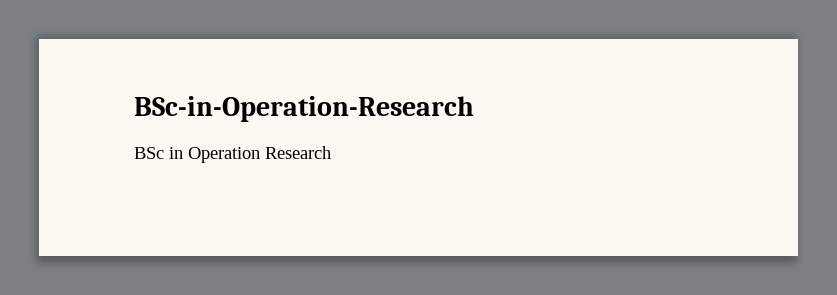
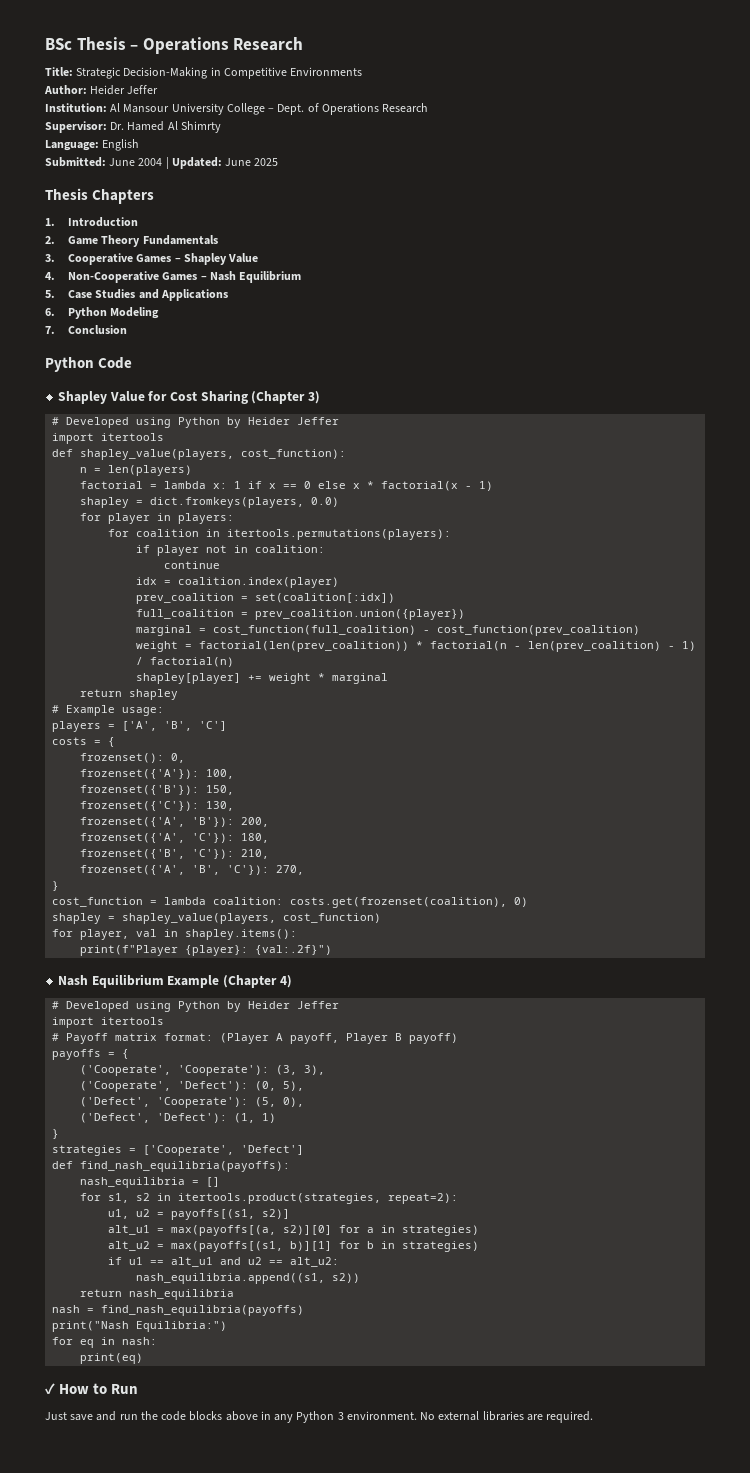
[134,96,474,122] [134,146,331,163] BSc-in-Operation-Research // BSc in Operation Research -> [45,37,304,54] [45,67,363,79] [44,85,159,95] [45,103,429,115] [45,121,221,133] [45,139,140,151] [45,157,279,169] [45,188,155,204] [45,217,139,227] [45,235,218,247] [45,253,259,265] [45,271,302,283] [45,289,228,301] [45,307,160,319] [45,325,128,334] [45,357,133,372] [58,390,321,404] [52,417,340,428] [52,433,165,444] [52,449,347,460] [80,465,193,476] [80,481,494,491] [80,497,340,508] [80,513,235,524] [108,529,452,540] [136,545,326,556] [164,561,221,569] [136,577,340,588] [136,593,396,604] [136,609,466,620] [136,625,641,636] [136,641,697,652] [136,657,235,667] [136,673,389,684] [80,689,179,700] [52,705,165,716] [52,721,228,732] [52,737,116,747] [80,753,186,763] [80,769,235,779] [80,785,235,795] [80,801,235,811] [80,817,270,827] [80,833,270,843] [80,849,270,859] [80,865,305,875] [52,881,60,891] [52,897,529,908] [52,913,382,924] [52,929,298,940] [80,945,333,956] [58,974,292,988] [52,1001,340,1012] [52,1017,165,1028] [52,1033,459,1044] [52,1049,130,1060] [80,1065,326,1076] [80,1081,305,1092] [80,1097,305,1108] [80,1113,277,1123] [52,1129,60,1139] [52,1145,305,1156] [52,1161,291,1172] [80,1177,221,1188] [80,1193,459,1204] [108,1209,291,1220] [108,1225,480,1236] [108,1241,480,1252] [108,1257,340,1267] [136,1273,361,1284] [80,1289,235,1300] [52,1305,305,1316] [52,1321,228,1332] [52,1337,158,1348] [80,1353,144,1364] [45,1383,139,1394] [45,1411,594,1423] BSc Thesis – Operations Research // Title: Strategic Decision-Making in Competitive Environments // Author: Heider Jeffer // Institution: Al Mansour University College – Dept. of Operations Research // Supervisor: Dr. Hamed Al Shimrty // Language: English // Submitted: June 2004 | Updated: June 2025 // Thesis Chapters // 1. Introduction // 2. Game Theory Fundamentals // 3. Cooperative Games – Shapley Value // 4. Non-Cooperative Games – Nash Equilibrium // 5. Case Studies and Applications // 6. Python Modeling // 7. Conclusion // Python Code // Shapley Value for Cost Sharing (Chapter 3) // # Developed using Python by Heider Jeffer // import itertools // def shapley_value(players, cost_function): // n = len(players) // factorial = lambda x: 1 if x == 0 else x * factorial(x - 1) // shapley = dict.fromkeys(players, 0.0) // for player in players: // for coalition in itertools.permutations(players): // if player not in coalition: // continue // idx = coalition.index(player) // prev_coalition = set(coalition[:idx]) // full_coalition = prev_coalition.union({player}) // marginal = cost_function(full_coalition) - cost_function(prev_coalition) // weight = factorial(len(prev_coalition)) * factorial(n - len(prev_coalition) - 1) / factorial(n) // shapley[player] += weight * marginal // return shapley // # Example usage: // players = ['A', 'B', 'C'] // costs = { // frozenset(): 0, // frozenset({'A'}): 100, // frozenset({'B'}): 150, // frozenset({'C'}): 130, // frozenset({'A', 'B'}): 200, // frozenset({'A', 'C'}): 180, // frozenset({'B', 'C'}): 210, // frozenset({'A', 'B', 'C'}): 270, // } // cost_function = lambda coalition: costs.get(frozenset(coalition), 0) // shapley = shapley_value(players, cost_function) // for player, val in shapley.items(): // print(f"Player {player}: {val:.2f}") // Nash Equilibrium Example (Chapter 4) // # Developed using Python by Heider Jeffer // import itertools // # Payoff matrix format: (Player A payoff, Player B payoff) // payoffs = { // ('Cooperate', 'Cooperate'): (3, 3), // ('Cooperate', 'Defect'): (0, 5), // ('Defect', 'Cooperate'): (5, 0), // ('Defect', 'Defect'): (1, 1) // } // strategies = ['Cooperate', 'Defect'] // def find_nash_equilibria(payoffs): // nash_equilibria = [] // for s1, s2 in itertools.product(strategies, repeat=2): // u1, u2 = payoffs[(s1, s2)] // alt_u1 = max(payoffs[(a, s2)][0] for a in strategies) // alt_u2 = max(payoffs[(s1, b)][1] for b in strategies) // if u1 == alt_u1 and u2 == alt_u2: // nash_equilibria.append((s1, s2)) // return nash_equilibria // nash = find_nash_equilibria(payoffs) // print("Nash Equilibria:") // for eq in nash: // print(eq) // ✓ How to Run // Just save and run the code blocks above in any Python 3 environment. No external libraries are required.

